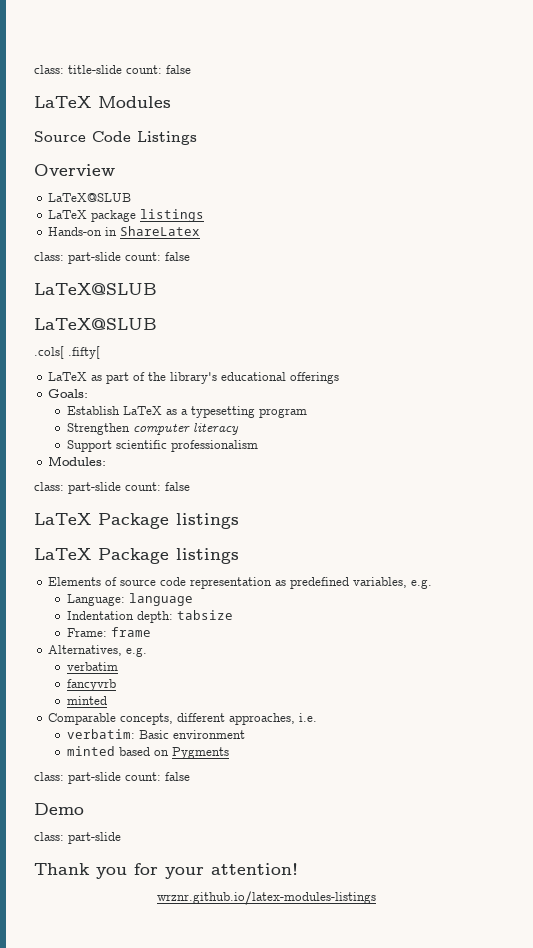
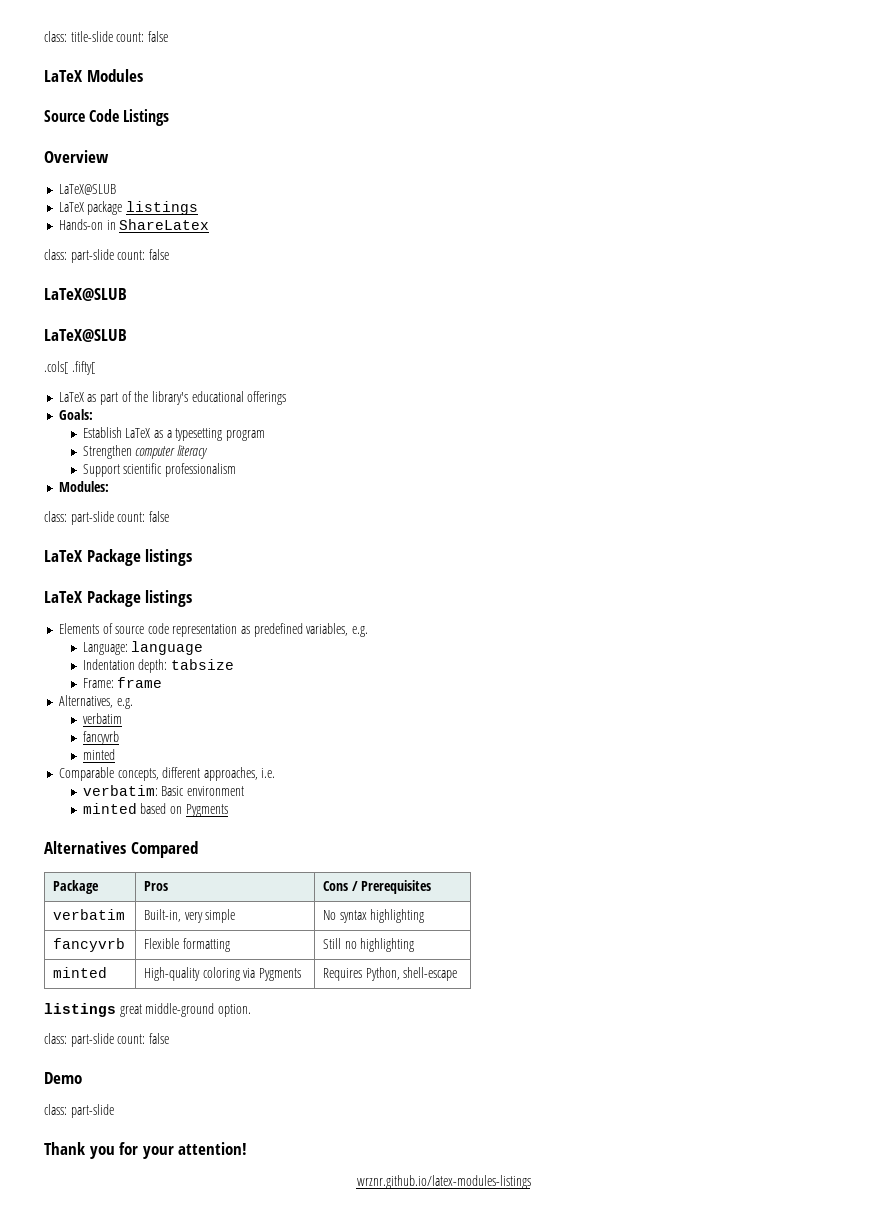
(229, 753) none -> [44,841,198,858] [53,880,100,894] [144,881,169,891] [323,880,432,894] [53,909,126,920] [144,909,236,923] [323,909,425,923] [53,938,126,952] [144,938,230,952] [323,938,415,952] [53,967,108,978] [144,967,302,981] [323,967,458,981] [44,1003,251,1017] // Alternatives Compared // Package | Pros | Cons / Prerequisites // verbatim | Built-in, very simple | No syntax highlighting // fancyvrb | Flexible formatting | Still no highlighting // minted | High-quality coloring via Pygments | Requires Python, shell-escape // listings great middle-ground option.

